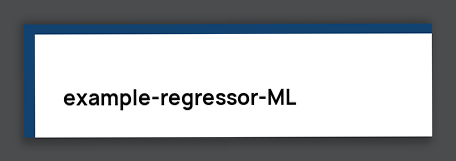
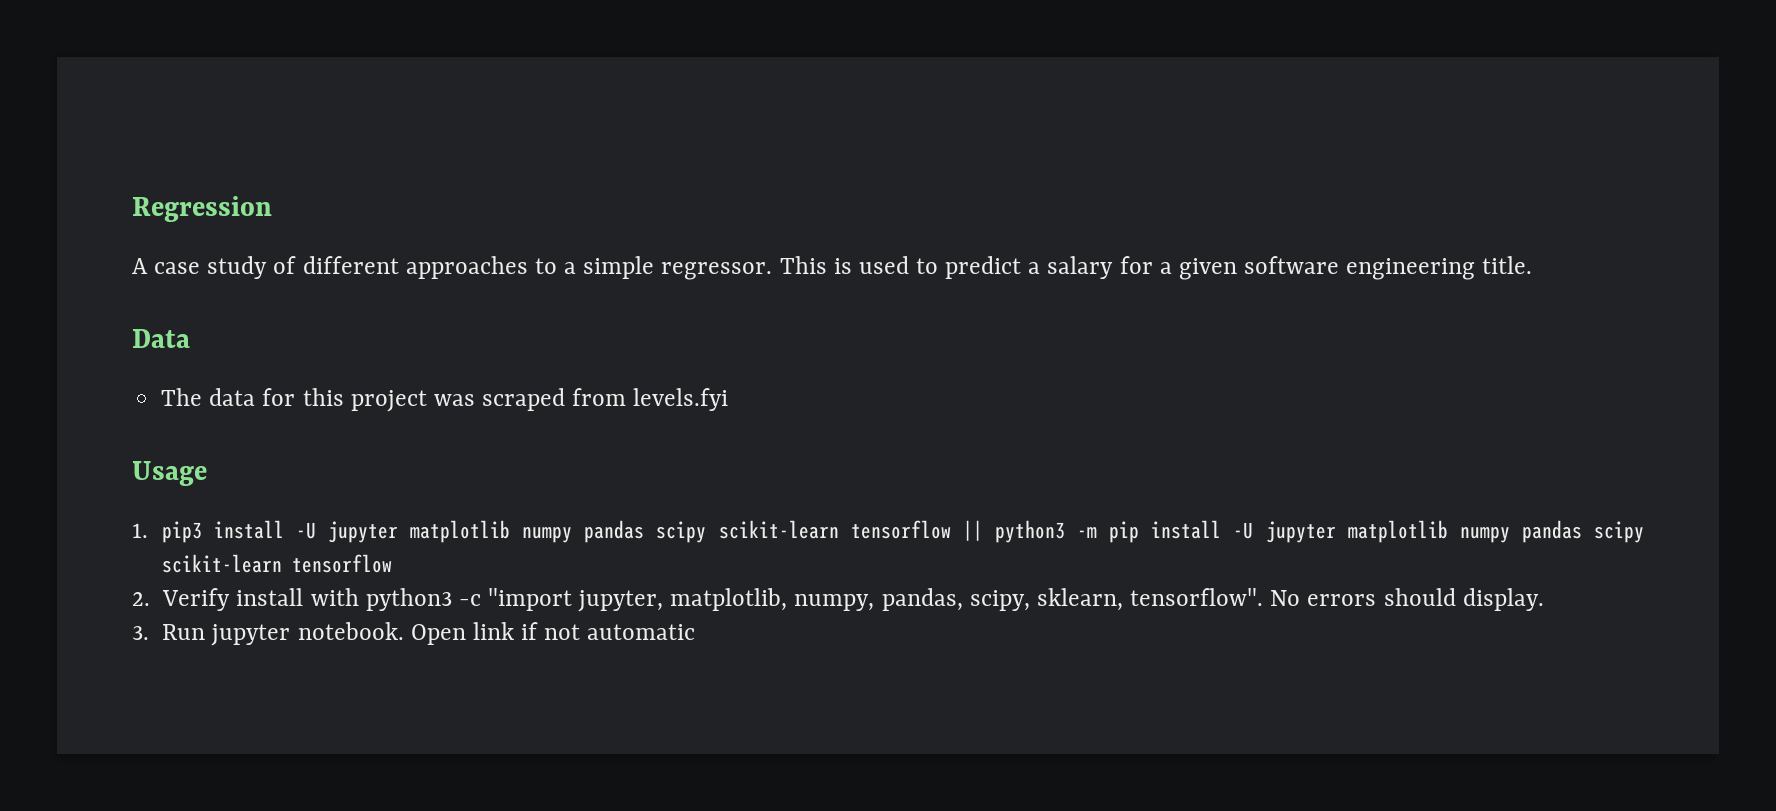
[63,88,297,111] example-regressor-ML -> [132,196,272,222] [132,256,1533,280] [132,329,190,348] [161,388,729,412] [132,461,207,486] [132,520,1645,543] [161,554,392,573] [132,588,1544,612] [132,622,696,646] Regression // A case study of different approaches to a simple regressor. This is used to predict a salary for a given software engineering title. // Data // The data for this project was scraped from levels.fyi // Usage // 1. pip3 install -U jupyter matplotlib numpy pandas scipy scikit-learn tensorflow || python3 -m pip install -U jupyter matplotlib numpy pandas scipy scikit-learn tensorflow // 2. Verify install with python3 -c "import jupyter, matplotlib, numpy, pandas, scipy, sklearn, tensorflow". No errors should display. // 3. Run jupyter notebook. Open link if not automatic

